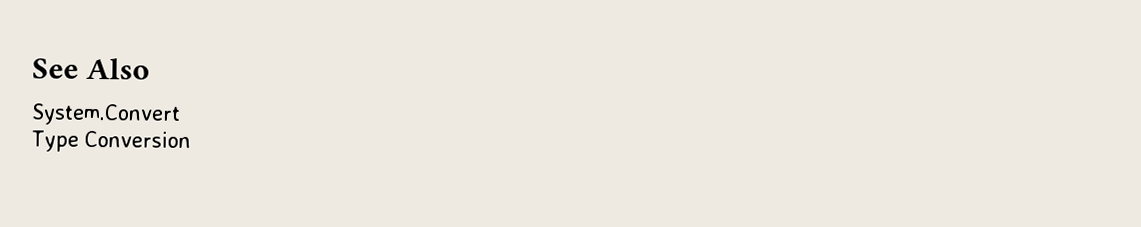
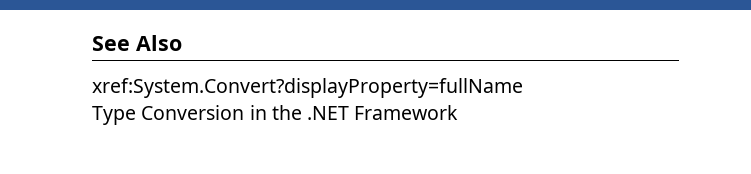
[31,103,181,126] System.Convert -> [92,78,523,98] xref:System.Convert?displayProperty=fullName
(191, 139) none -> [249,105,459,120] in the .NET Framework

